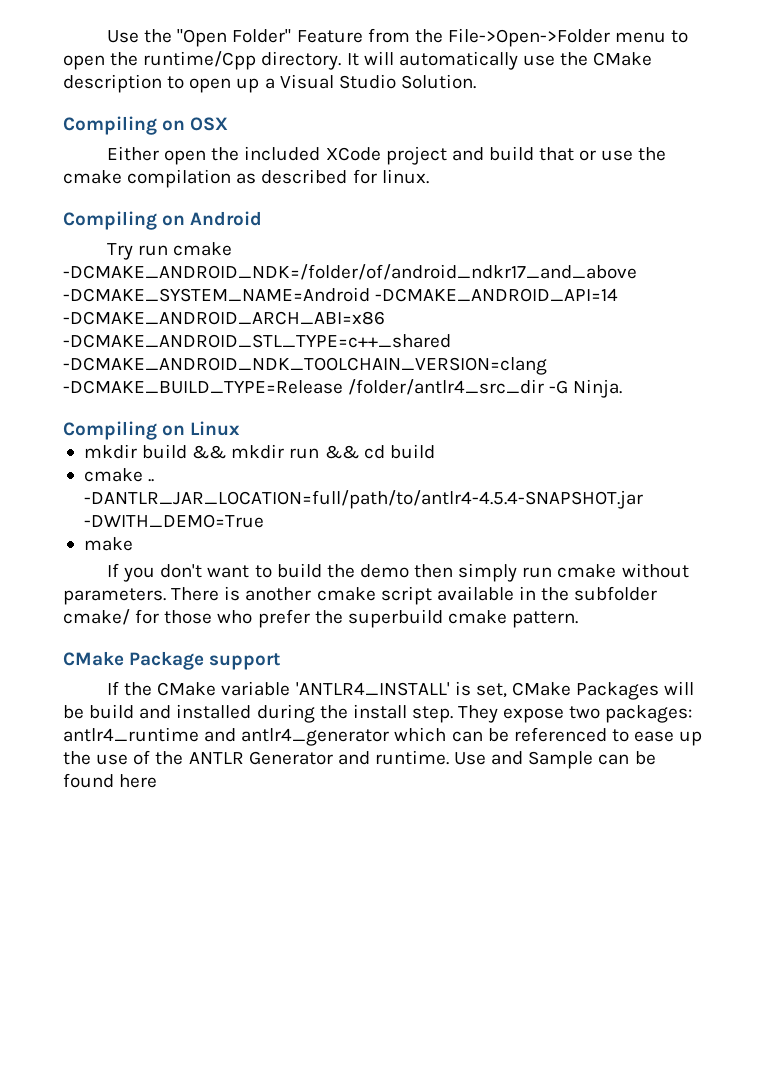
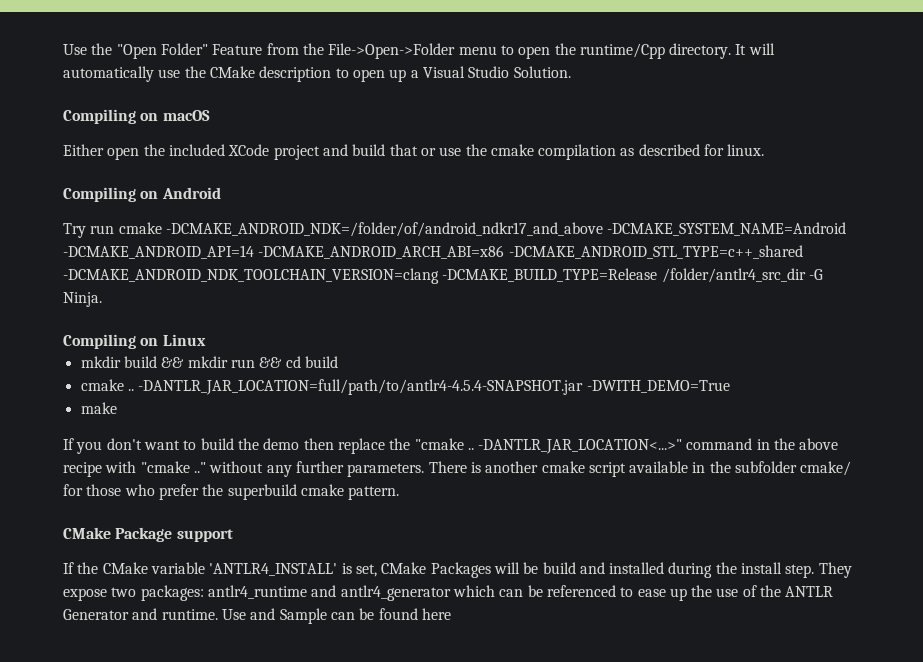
[190,117,229,131] OSX -> [162,110,210,121] macOS
[458,563,689,582] simply run cmake without -> [337,438,839,454] [63,461,344,477] replace the "cmake .. -DANTLR_JAR_LOCATION<...>" command in the above recipe with "cmake .." without any further

